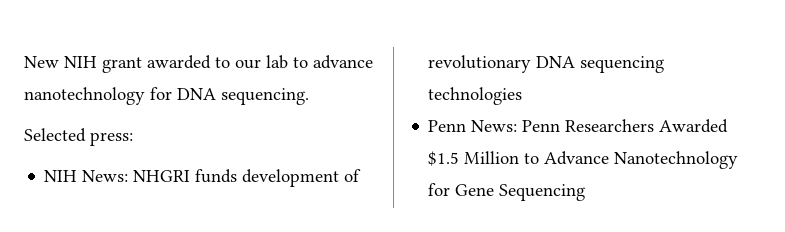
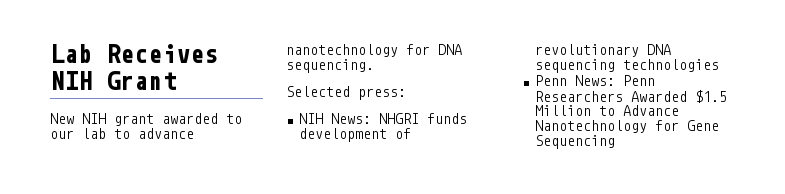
(24, 62) none -> [50,44,218,63] [50,71,176,90] Lab Receives NIH Grant //

